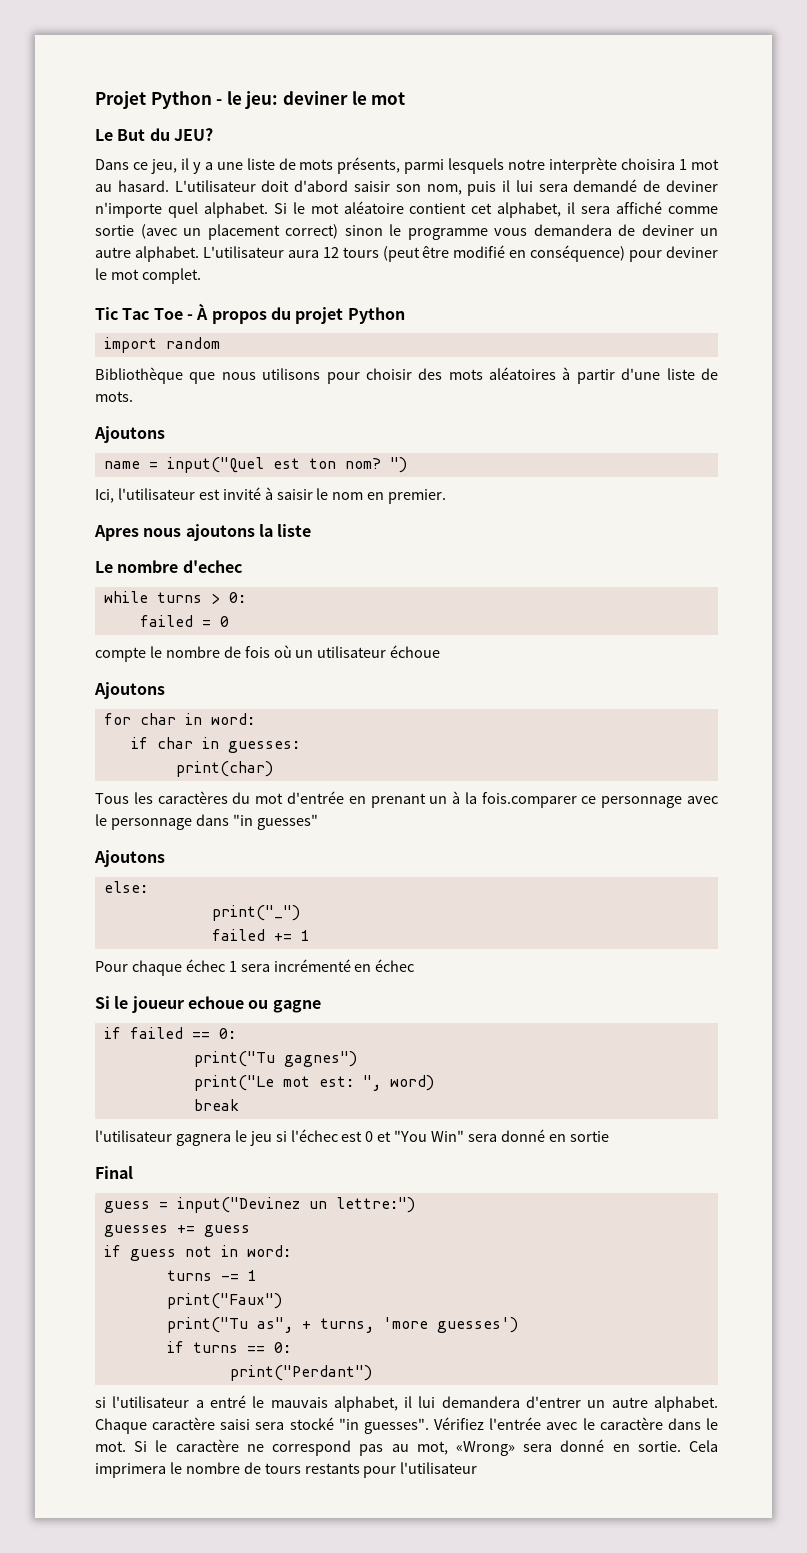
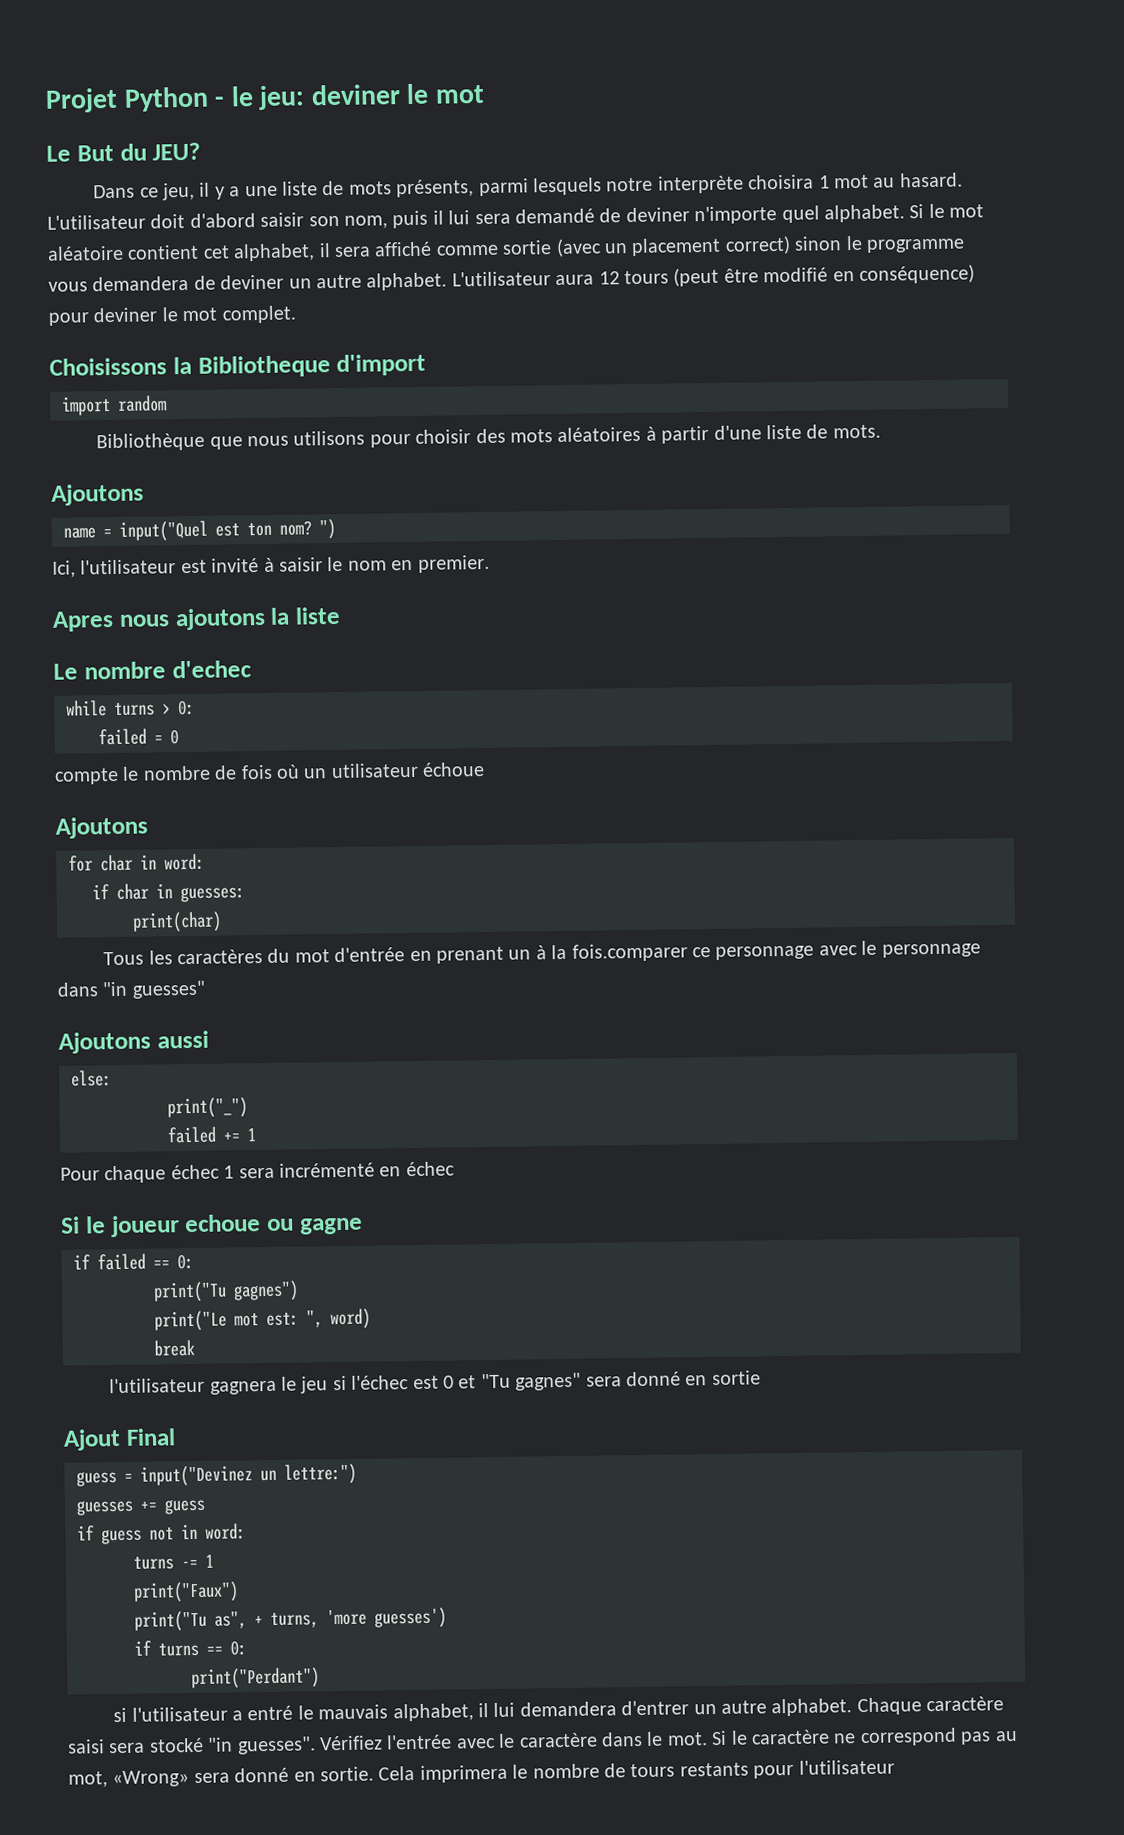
[95,303,405,324] Tic Tac Toe - À propos du projet Python -> [49,353,427,378] Choisissons la Bibliotheque d'import
(165, 858) none -> [156,1030,209,1049] aussi
[394,1130,465,1142] "You Win" -> [480,1372,582,1391] "Tu gagnes"
(609, 1136) none -> [63,1428,121,1451] Ajout

